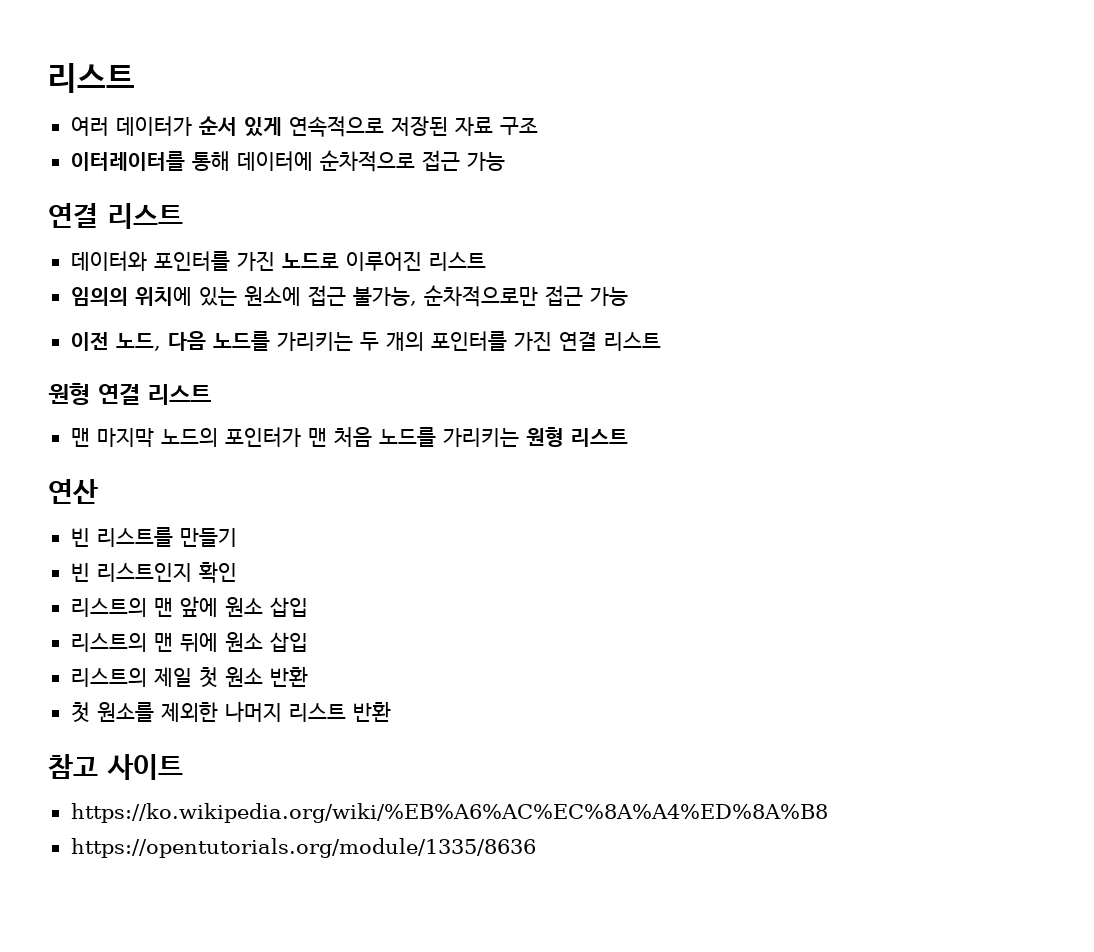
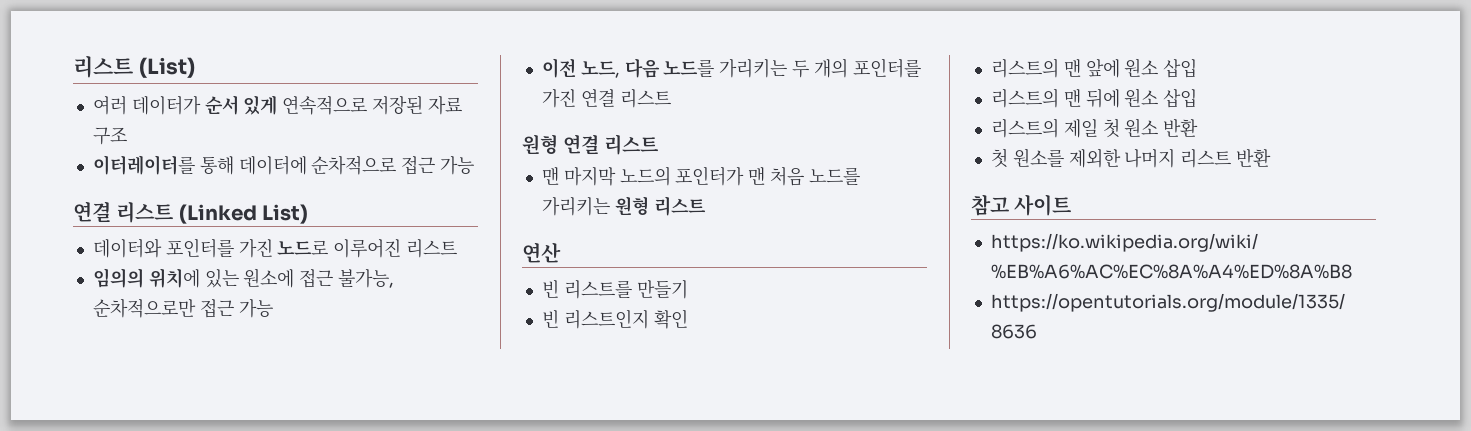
[48,63,135,93] 리스트 -> [73,56,195,78] 리스트 (List)
(183, 216) none -> [178,204,309,224] (Linked List)

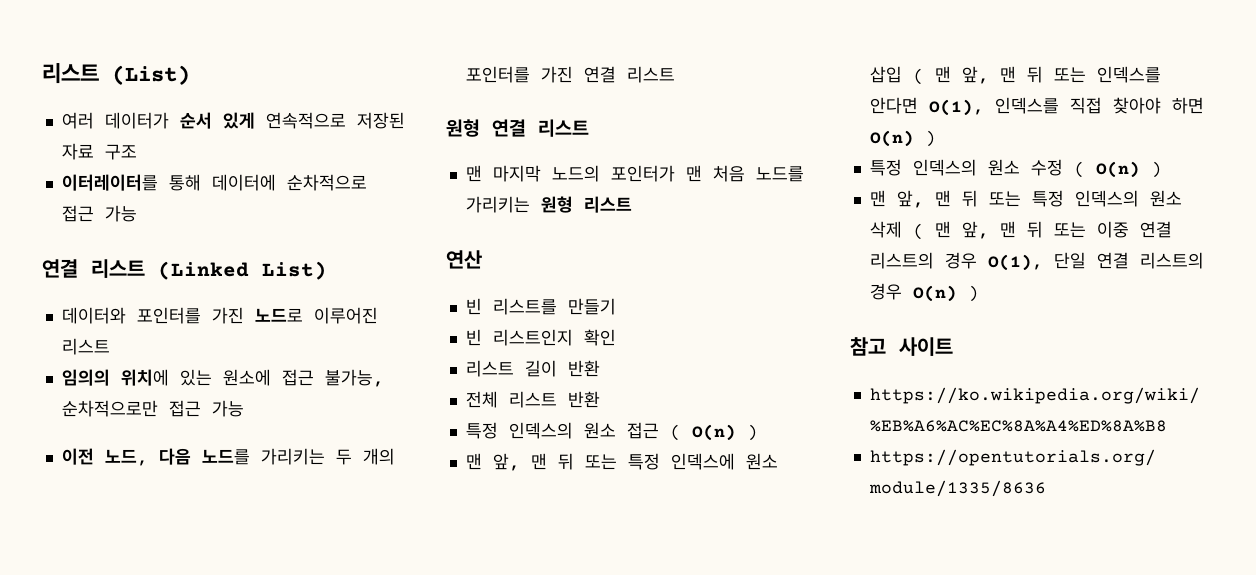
[990,58,1198,78] [990,88,1198,108] [990,118,1199,138] [990,148,1272,168] 리스트의 맨 앞에 원소 삽입 // 리스트의 맨 뒤에 원소 삽입 // 리스트의 제일 첫 원소 반환 // 첫 원소를 제외한 나머지 리스트 반환 -> [465,360,600,377] [465,391,600,408] [465,422,758,441] [465,453,778,471] [869,66,1161,85] [869,97,1204,116] [869,130,936,147] [869,159,1162,178] [869,190,1182,208] [869,221,1172,240] [869,252,1204,271] [869,283,979,302] 리스트 길이 반환 // 전체 리스트 반환 // 특정 인덱스의 원소 접근 ( O(n) ) // 맨 앞, 맨 뒤 또는 특정 인덱스에 원소 삽입 ( 맨 앞, 맨 뒤 또는 인덱스를 안다면 O(1), 인덱스를 직접 찾아야 하면 O(n) ) // 특정 인덱스의 원소 수정 ( O(n) ) // 맨 앞, 맨 뒤 또는 특정 인덱스의 원소 삭제 ( 맨 앞, 맨 뒤 또는 이중 연결 리스트의 경우 O(1), 단일 연결 리스트의 경우 O(n) )

